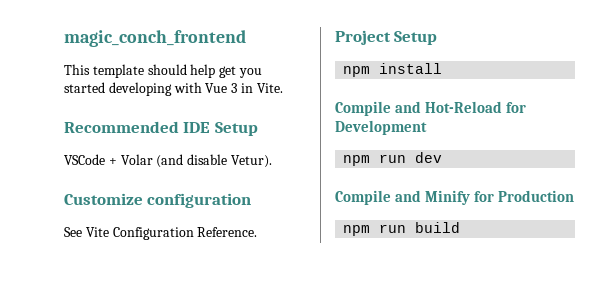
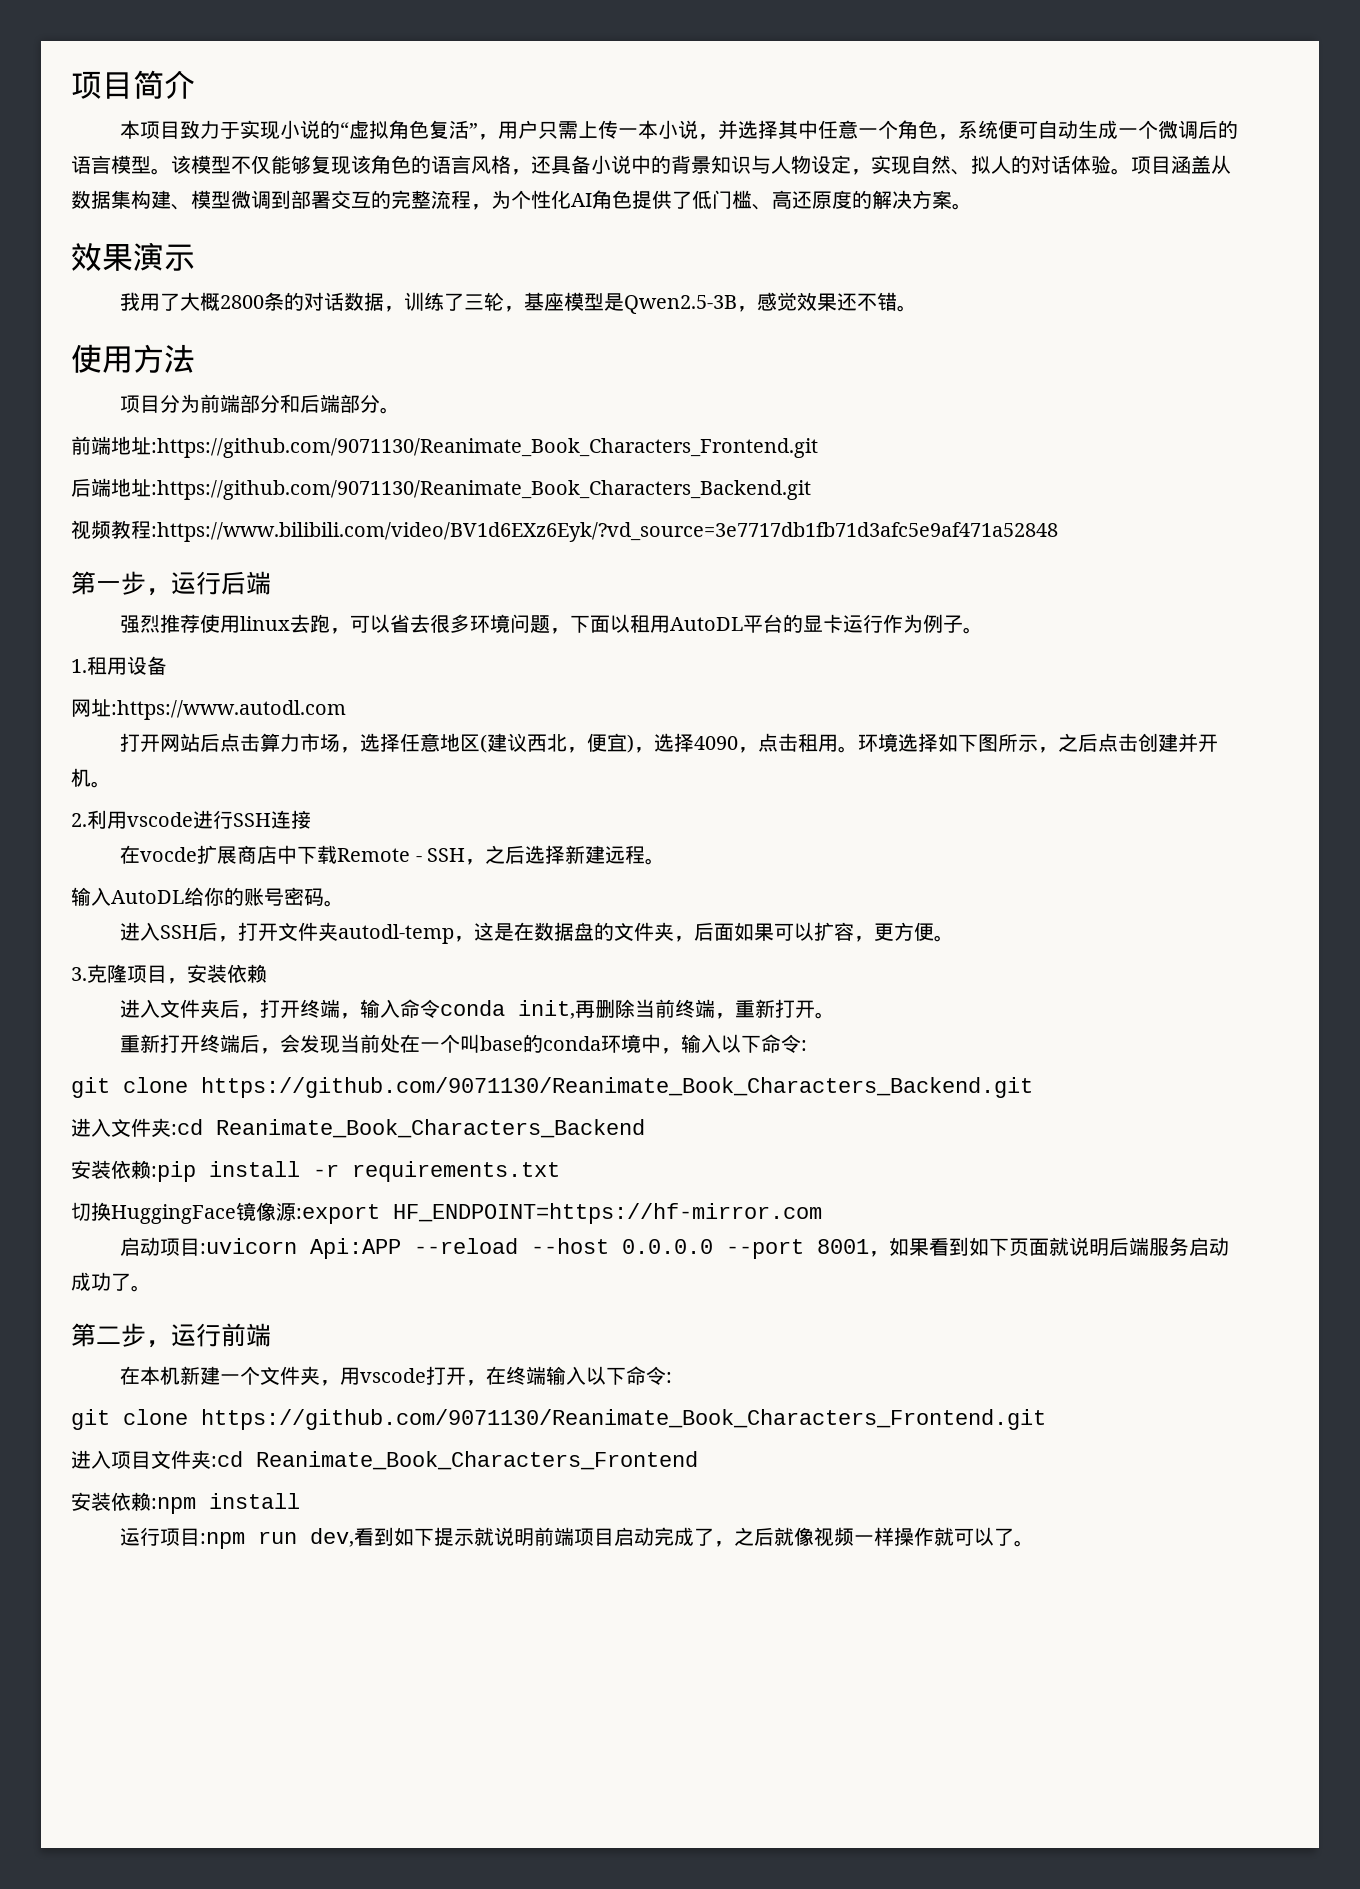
[64,30,246,47] [64,64,262,78] [64,82,283,96] [64,121,258,136] [64,154,272,168] [64,193,252,208] [64,227,258,240] [335,30,438,45] [343,63,443,77] [335,101,527,116] [335,120,427,135] [343,152,443,166] [335,190,575,205] [343,222,461,236] magic_conch_frontend // This template should help get you started developing with Vue 3 in Vite. // Recommended IDE Setup // VSCode + Volar (and disable Vetur). // Customize configuration // See Vite Configuration Reference. // Project Setup // npm install // Compile and Hot-Reload for Development // npm run dev // Compile and Minify for Production // npm run build -> [71,70,195,99] [120,120,1239,140] [71,155,1231,175] [71,190,972,210] [71,242,195,271] [120,292,918,314] [71,344,195,373] [120,394,401,414] [71,436,818,458] [71,478,811,500] [71,520,1058,542] [71,571,271,596] [120,614,984,634] [71,656,167,675] [71,699,346,720] [120,733,1219,753] [71,768,111,788] [71,810,311,829] [120,845,666,865] [71,887,344,907] [120,922,955,944] [71,964,267,984] [120,999,836,1019] [120,1034,808,1054] [71,1077,1033,1098] [71,1118,645,1138] [71,1160,560,1182] [71,1202,822,1224] [120,1237,1230,1259] [71,1272,151,1292] [71,1323,271,1348] [120,1366,673,1386] [71,1409,1046,1430] [71,1450,698,1470] [71,1492,300,1514] [120,1527,1035,1549] 项目简介 // 本项目致力于实现小说的“虚拟角色复活”，用户只需上传一本小说，并选择其中任意一个角色，系统便可自动生成一个微调后的语言模型。该模型不仅能够复现该角色的语言风格，还具备小说中的背景知识与人物设定，实现自然、拟人的对话体验。项目涵盖从数据集构建、模型微调到部署交互的完整流程，为个性化AI角色提供了低门槛、高还原度的解决方案。 // 效果演示 // 我用了大概2800条的对话数据，训练了三轮，基座模型是Qwen2.5-3B，感觉效果还不错。 // 使用方法 // 项目分为前端部分和后端部分。 // 前端地址:https://github.com/9071130/Reanimate_Book_Characters_Frontend.git // 后端地址:https://github.com/9071130/Reanimate_Book_Characters_Backend.git // 视频教程:https://www.bilibili.com/video/BV1d6EXz6Eyk/?vd_source=3e7717db1fb71d3afc5e9af471a52848 // 第一步，运行后端 // 强烈推荐使用linux去跑，可以省去很多环境问题，下面以租用AutoDL平台的显卡运行作为例子。 // 1.租用设备 // 网址:https://www.autodl.com // 打开网站后点击算力市场，选择任意地区(建议西北，便宜)，选择4090，点击租用。环境选择如下图所示，之后点击创建并开机。 // 2.利用vscode进行SSH连接 // 在vocde扩展商店中下载Remote - SSH，之后选择新建远程。 // 输入AutoDL给你的账号密码。 // 进入SSH后，打开文件夹autodl-temp，这是在数据盘的文件夹，后面如果可以扩容，更方便。 // 3.克隆项目，安装依赖 // 进入文件夹后，打开终端，输入命令conda init,再删除当前终端，重新打开。 // 重新打开终端后，会发现当前处在一个叫base的conda环境中，输入以下命令: // git clone https://github.com/9071130/Reanimate_Book_Characters_Backend.git // 进入文件夹:cd Reanimate_Book_Characters_Backend // 安装依赖:pip install -r requirements.txt // 切换HuggingFace镜像源:export HF_ENDPOINT=https://hf-mirror.com // 启动项目:uvicorn Api:APP --reload --host 0.0.0.0 --port 8001，如果看到如下页面就说明后端服务启动成功了。 // 第二步，运行前端 // 在本机新建一个文件夹，用vscode打开，在终端输入以下命令: // git clone https://github.com/9071130/Reanimate_Book_Characters_Frontend.git // 进入项目文件夹:cd Reanimate_Book_Characters_Frontend // 安装依赖:npm install // 运行项目:npm run dev,看到如下提示就说明前端项目启动完成了，之后就像视频一样操作就可以了。

